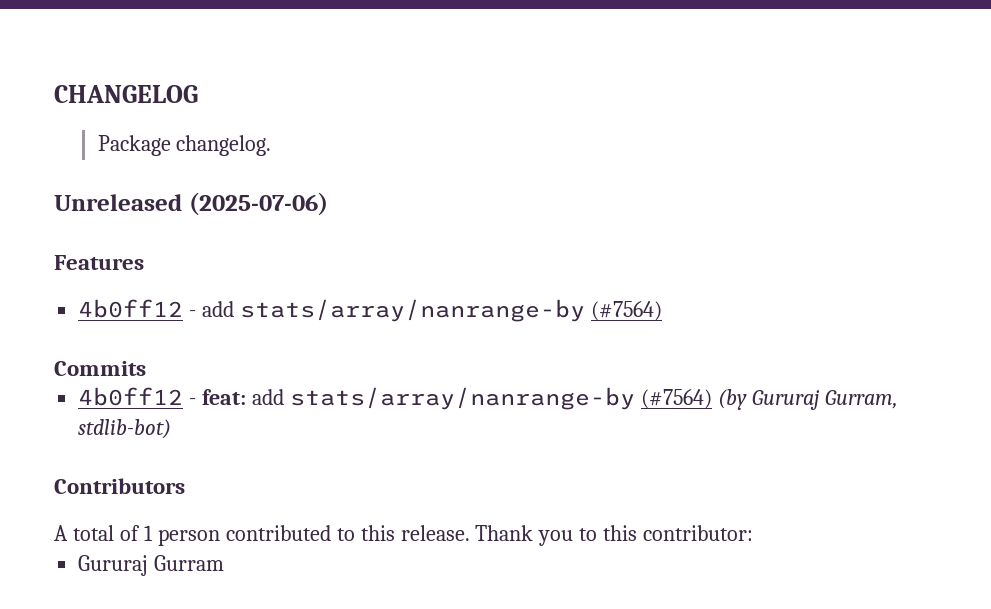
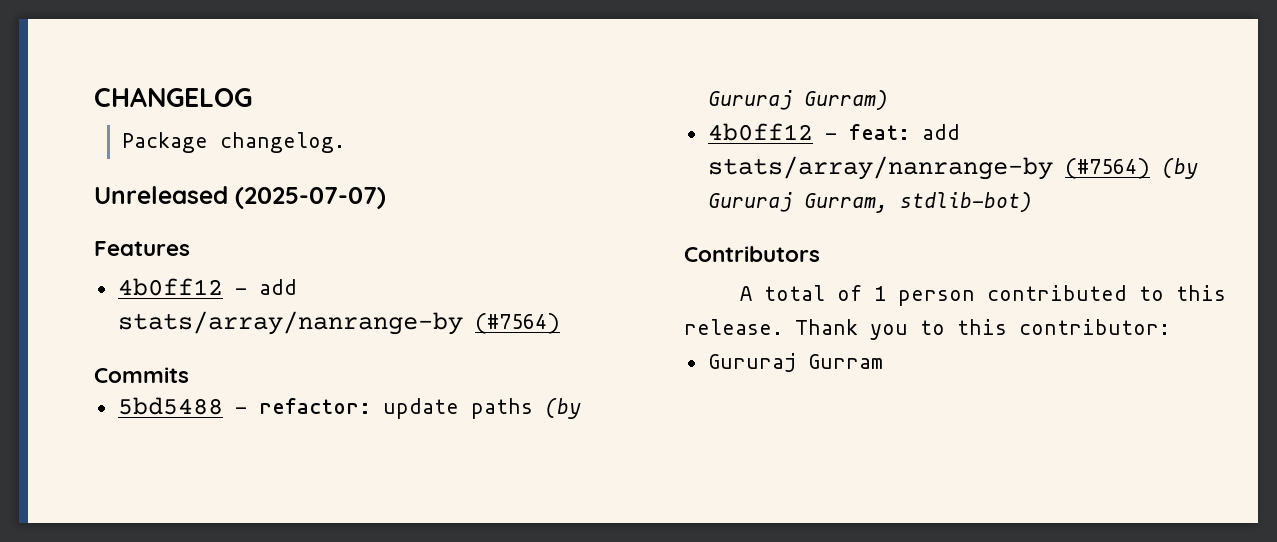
[188,192,328,216] (2025-07-06) -> [235,187,386,209] (2025-07-07)
(146, 368) none -> [117,397,581,419] [707,90,888,110] // 5bd5488 - refactor: update paths (by Gururaj Gurram)

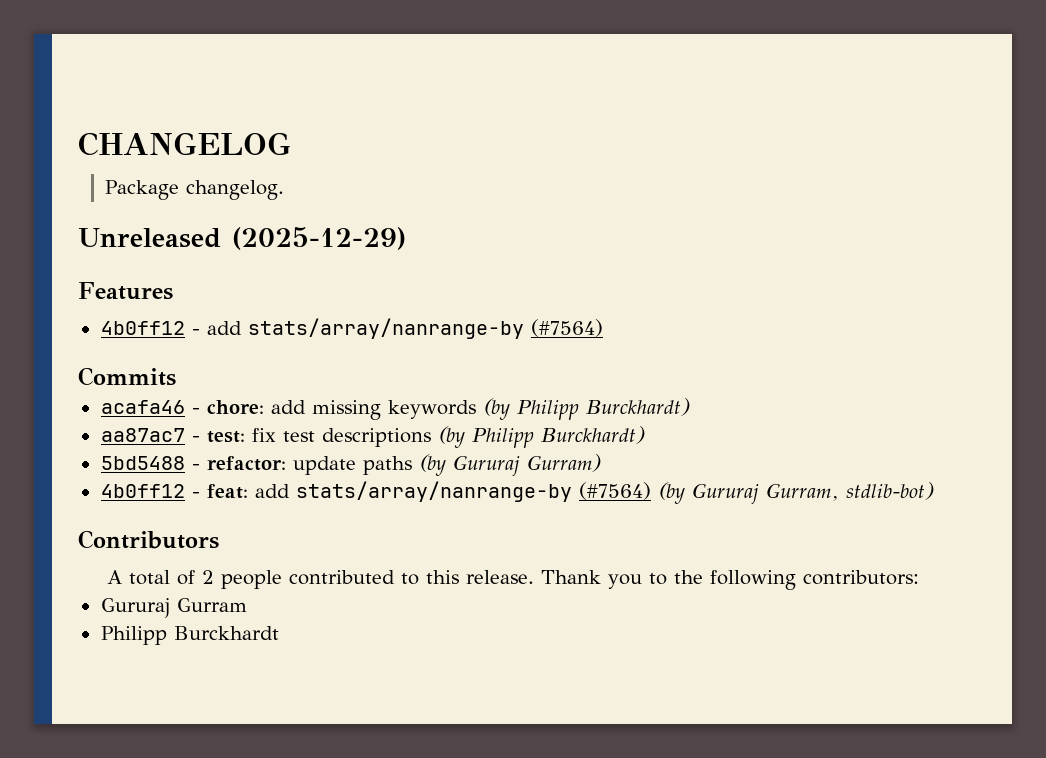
[235,187,386,209] (2025-07-07) -> [232,227,406,250] (2025-12-29)
(189, 375) none -> [100,398,690,420] [100,426,645,448] // acafa46 - chore: add missing keywords (by Philipp Burckhardt) // aa87ac7 - test: fix test descriptions (by Philipp Burckhardt)
[873,286,975,306] 1 person -> [201,570,282,589] 2 people
[957,319,1170,335] this contributor: -> [673,570,919,590] the following contributors:
(883, 361) none -> [100,626,279,645] // Philipp Burckhardt

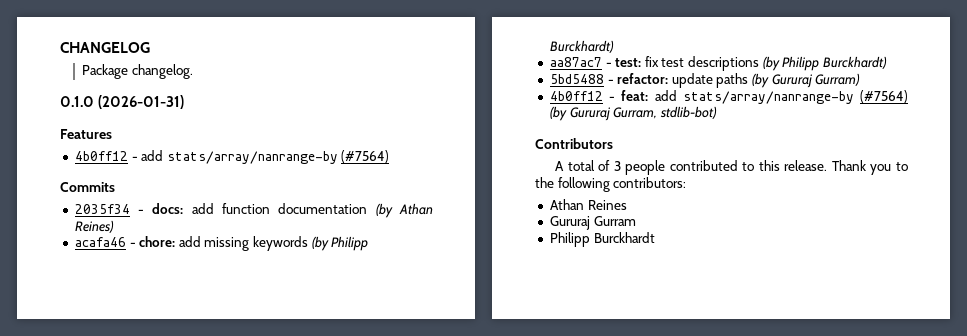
[78,227,406,250] Unreleased (2025-12-29) -> [60,95,185,109] 0.1.0 (2026-01-31)
(176, 376) none -> [74,203,433,218] [74,220,114,233] // 2035f34 - docs: add function documentation (by Athan Reines)
[201,570,214,584] 2 -> [613,161,621,171] 3
(919, 577) none -> [549,199,627,210] // Athan Reines

